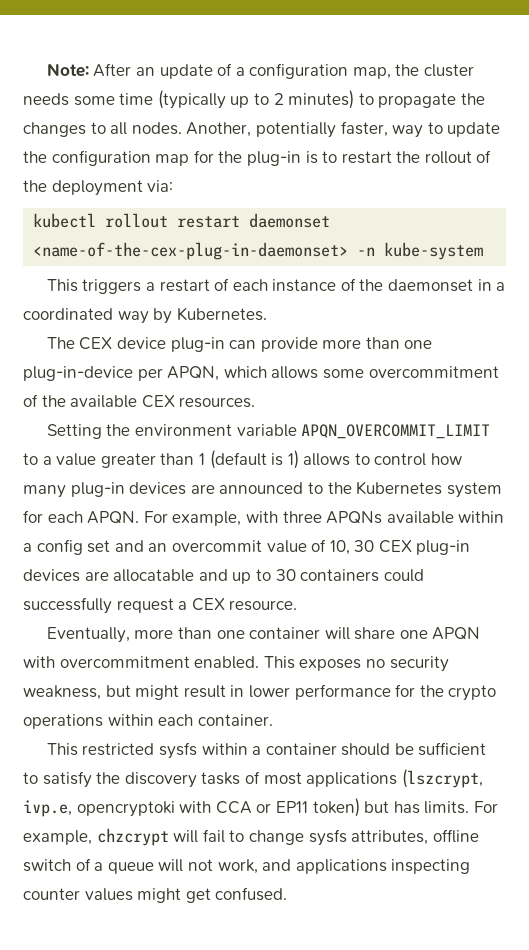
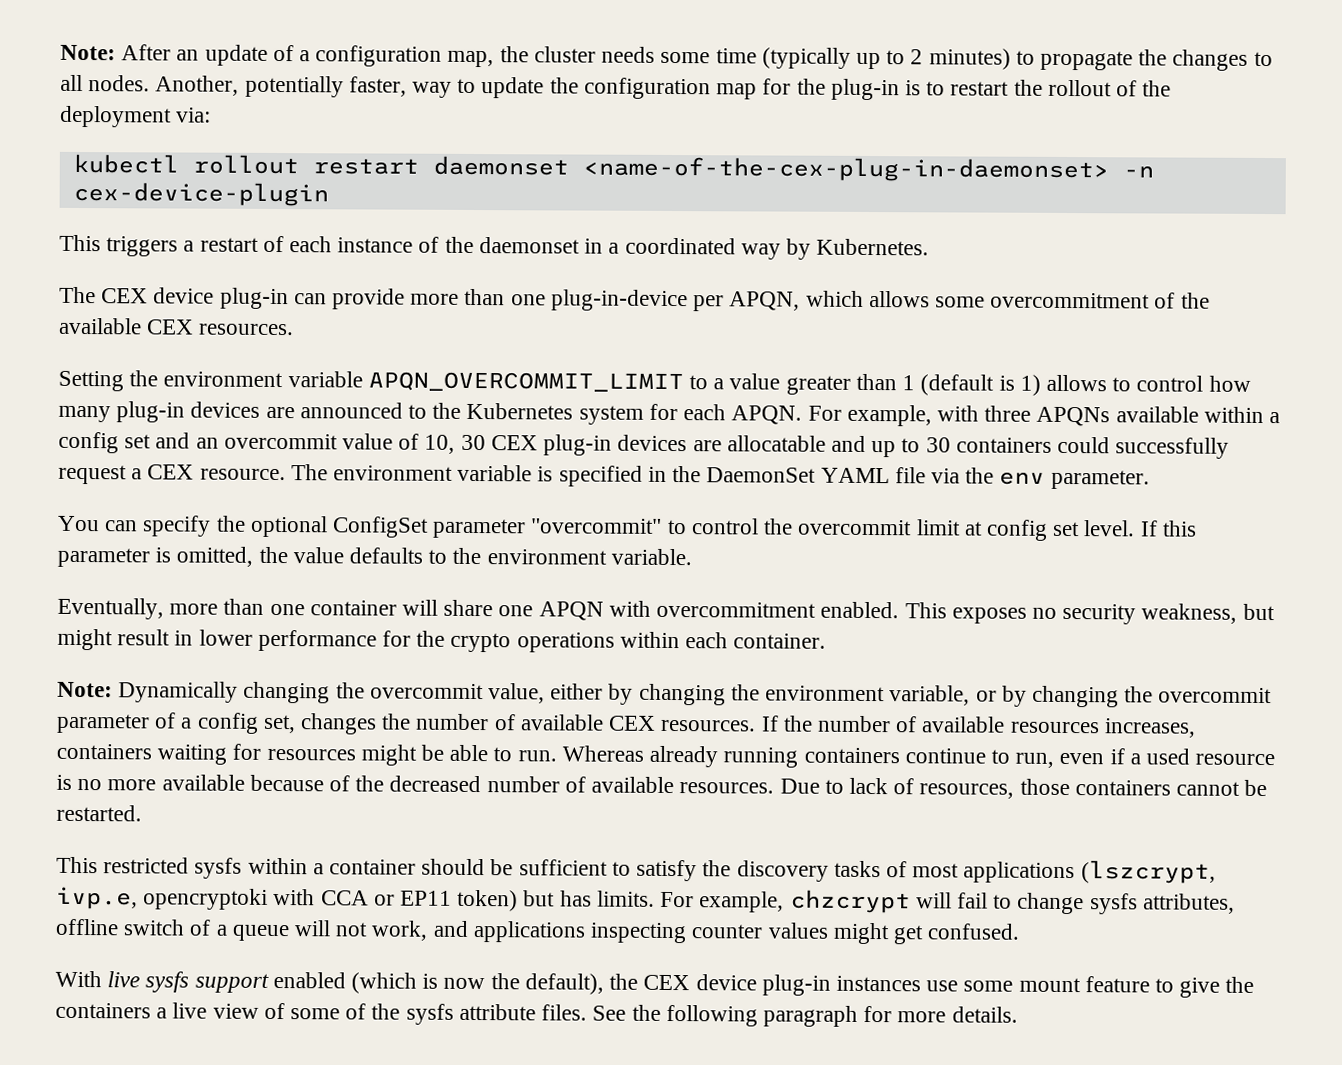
[384,242,484,260] kube-system -> [72,181,329,207] cex-device-plugin
(298, 605) none -> [290,464,1150,490] [58,515,1197,541] [57,546,692,568] The environment variable is specified in the DaemonSet YAML file via the env parameter. // You can specify the optional ConfigSet parameter "overcommit" to control the overcommit limit at config set level. If this parameter is omitted, the value defaults to the environment variable.
(273, 720) none -> [57,681,1273,708] [56,712,1196,738] [56,743,1276,768] [56,774,1268,799] [56,804,142,822] // Note: Dynamically changing the overcommit value, either by changing the environment variable, or by changing the overcommit parameter of a config set, changes the number of available CEX resources. If the number of available resources increases, containers waiting for resources might be able to run. Whereas already running containers continue to run, even if a used resource is no more available because of the decreased number of available resources. Due to lack of resources, those containers cannot be restarted.
(288, 894) none -> [55,970,1255,998] [55,1002,1018,1027] // With live sysfs support enabled (which is now the default), the CEX device plug-in instances use some mount feature to give the containers a live view of some of the sysfs attribute files. See the following paragraph for more details.

